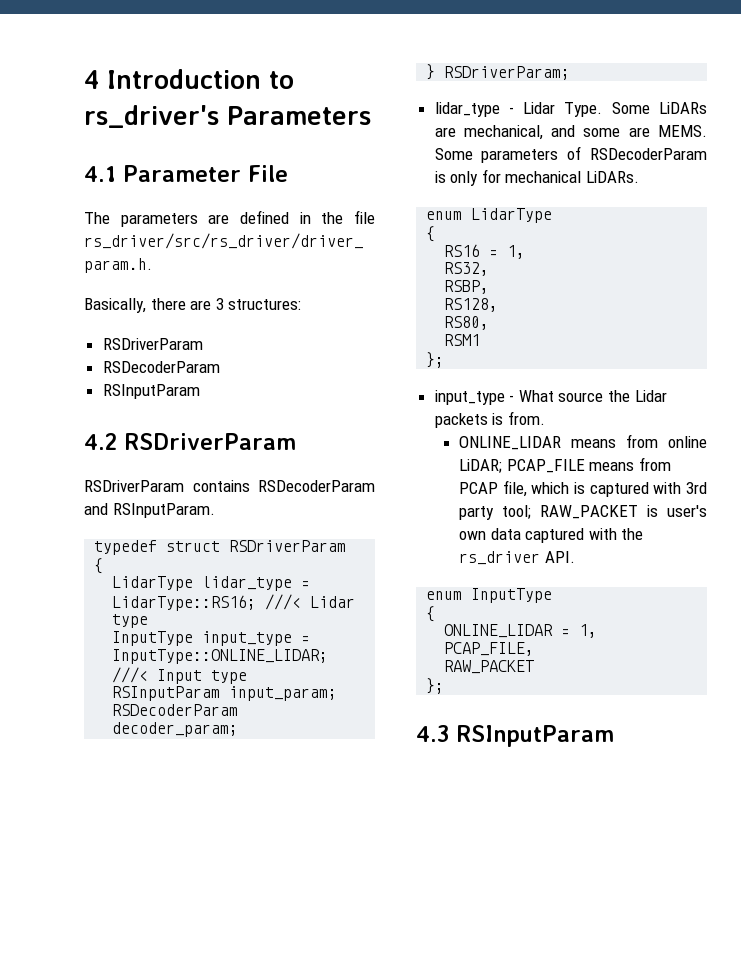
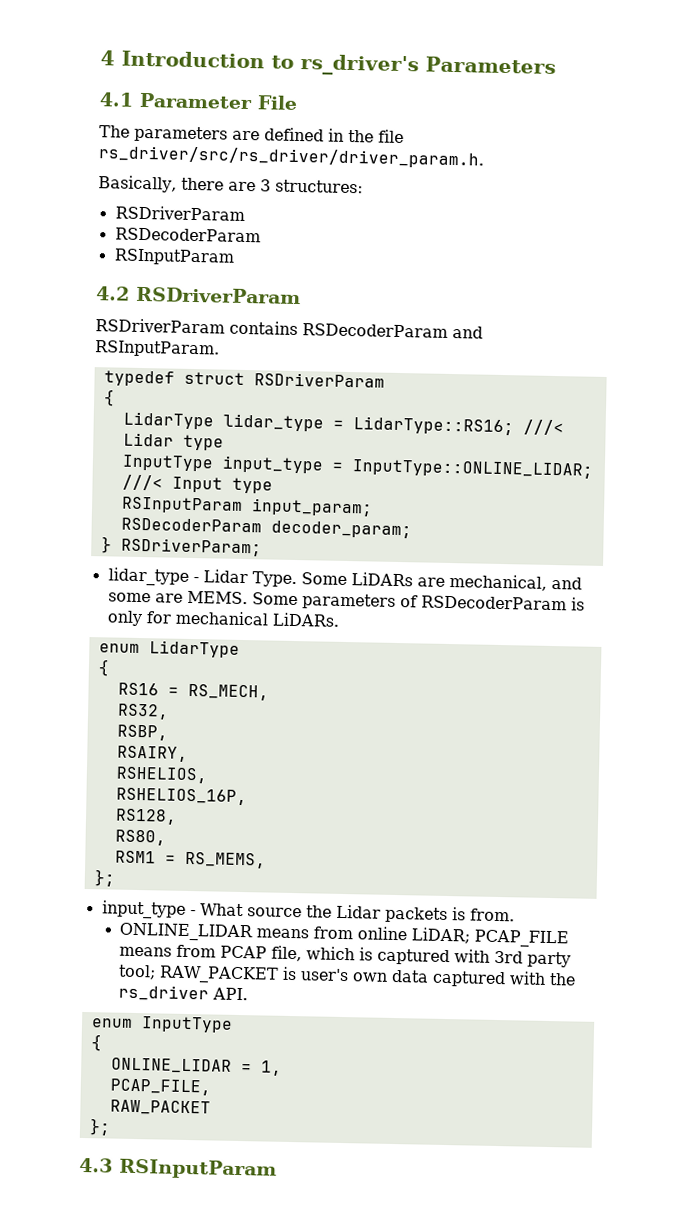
[507,245,526,259] 1, -> [187,683,269,701] RS_MECH,
(490, 287) none -> [116,745,188,762] [115,766,208,784] [115,787,247,806] // RSAIRY, // RSHELIOS, // RSHELIOS_16P,
(481, 340) none -> [164,851,266,869] = RS_MEMS,

